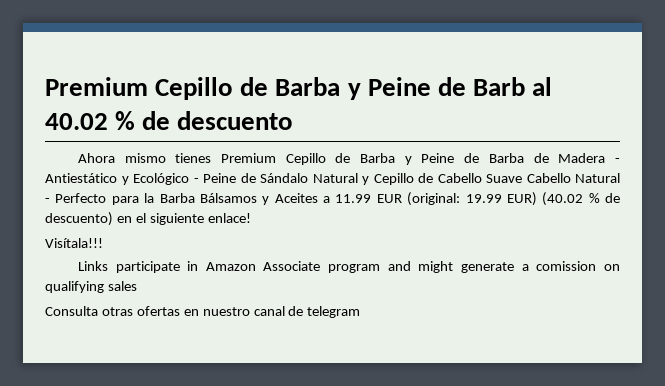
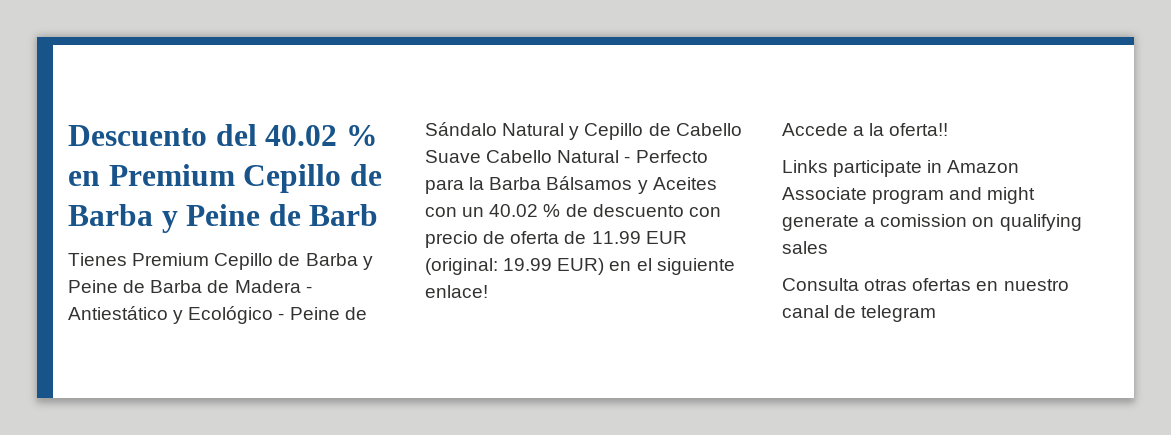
(45, 86) none -> [68,124,378,146] [68,171,100,186] Descuento del 40.02 % en
[532,77,553,96] [45,111,294,130] [77,153,212,163] al 40.02 % de descuento // Ahora mismo tienes -> [68,253,127,266] // Tienes
[323,196,330,203] a -> [425,204,721,217] [425,231,587,248] con un 40.02 % de descuento con precio de oferta de
[542,192,620,206] [45,212,113,226] (40.02 % de descuento) -> (605, 266) none
[45,238,103,248] Visítala!!! -> [782,123,949,136] Accede a la oferta!!

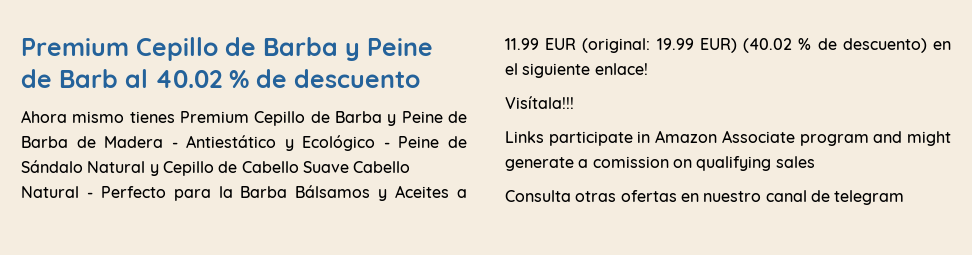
[68,124,378,146] [68,171,100,186] Descuento del 40.02 % en -> (21, 47) none
[68,253,127,266] // Tienes -> [125,69,420,88] [21,110,175,123] al 40.02 % de descuento // Ahora mismo tienes
[425,204,721,217] [425,231,587,248] con un 40.02 % de descuento con precio de oferta de -> [457,189,468,198] a
(605, 266) none -> [743,38,927,53] (40.02 % de descuento)
[782,123,949,136] Accede a la oferta!! -> [505,96,574,109] Visítala!!!

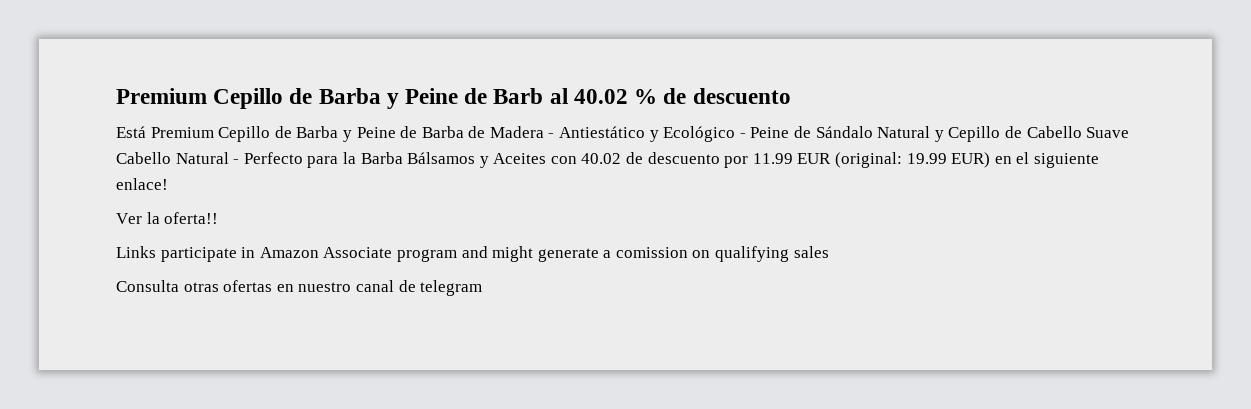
[21,110,175,123] Ahora mismo tienes -> [116,126,146,138] Está
[457,189,468,198] a -> [550,152,749,168] con 40.02 de descuento por
[743,38,927,53] (40.02 % de descuento) -> (991, 160) none
[505,96,574,109] Visítala!!! -> [116,212,219,224] Ver la oferta!!

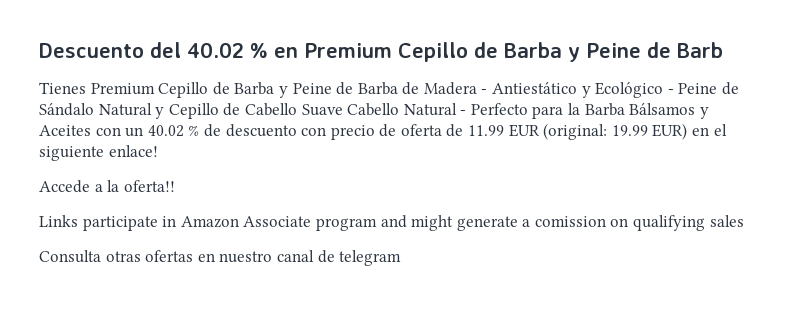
(116, 96) none -> [39,42,298,58] Descuento del 40.02 % en
[549,88,791,104] [116,126,146,138] al 40.02 % de descuento // Está -> [39,82,86,94] // Tienes
[581,152,749,168] 40.02 de descuento por -> [125,124,464,140] un 40.02 % de descuento con precio de oferta de
[116,213,142,224] Ver -> [39,180,103,193] Accede a

